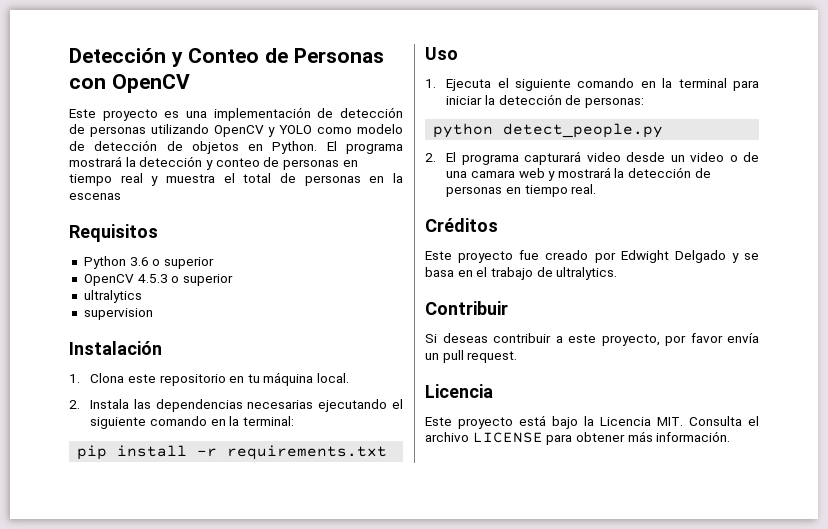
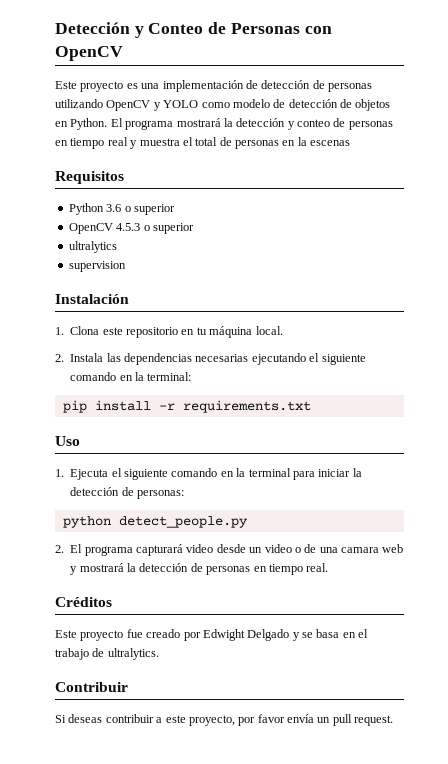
[425,384,493,398] [425,415,759,429] [425,431,731,445] // Licencia // Este proyecto está bajo la Licencia MIT. Consulta el archivo LICENSE para obtener más información. -> (394, 720) none

